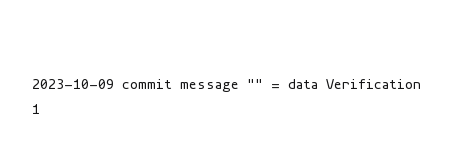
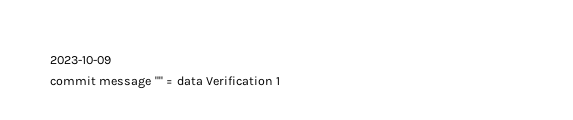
(114, 84) none -> (111, 60) //

